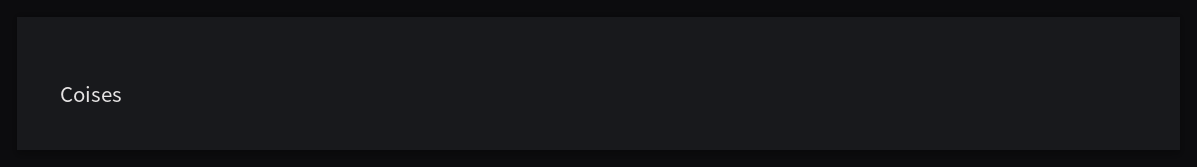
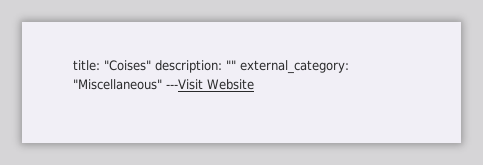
[60,86,122,102] Coises -> [73,60,349,74] [73,79,254,90] title: "Coises" description: "" external_category: "Miscellaneous" ---Visit Website

